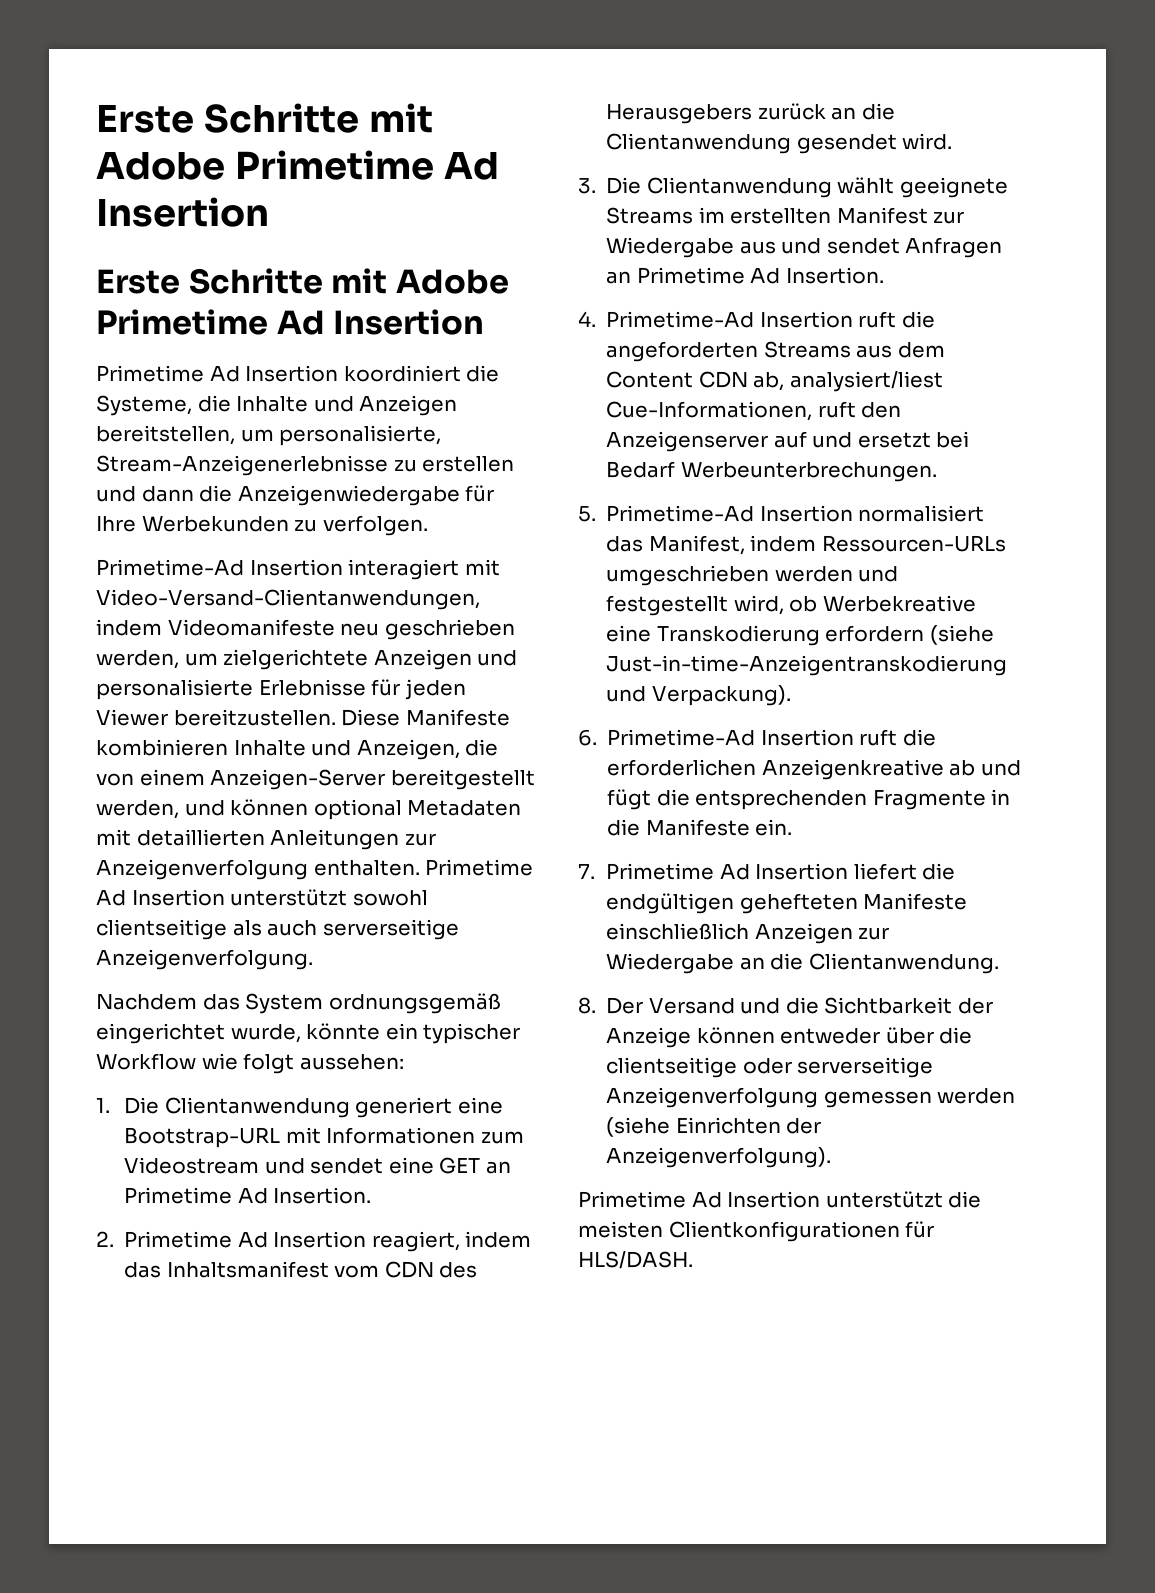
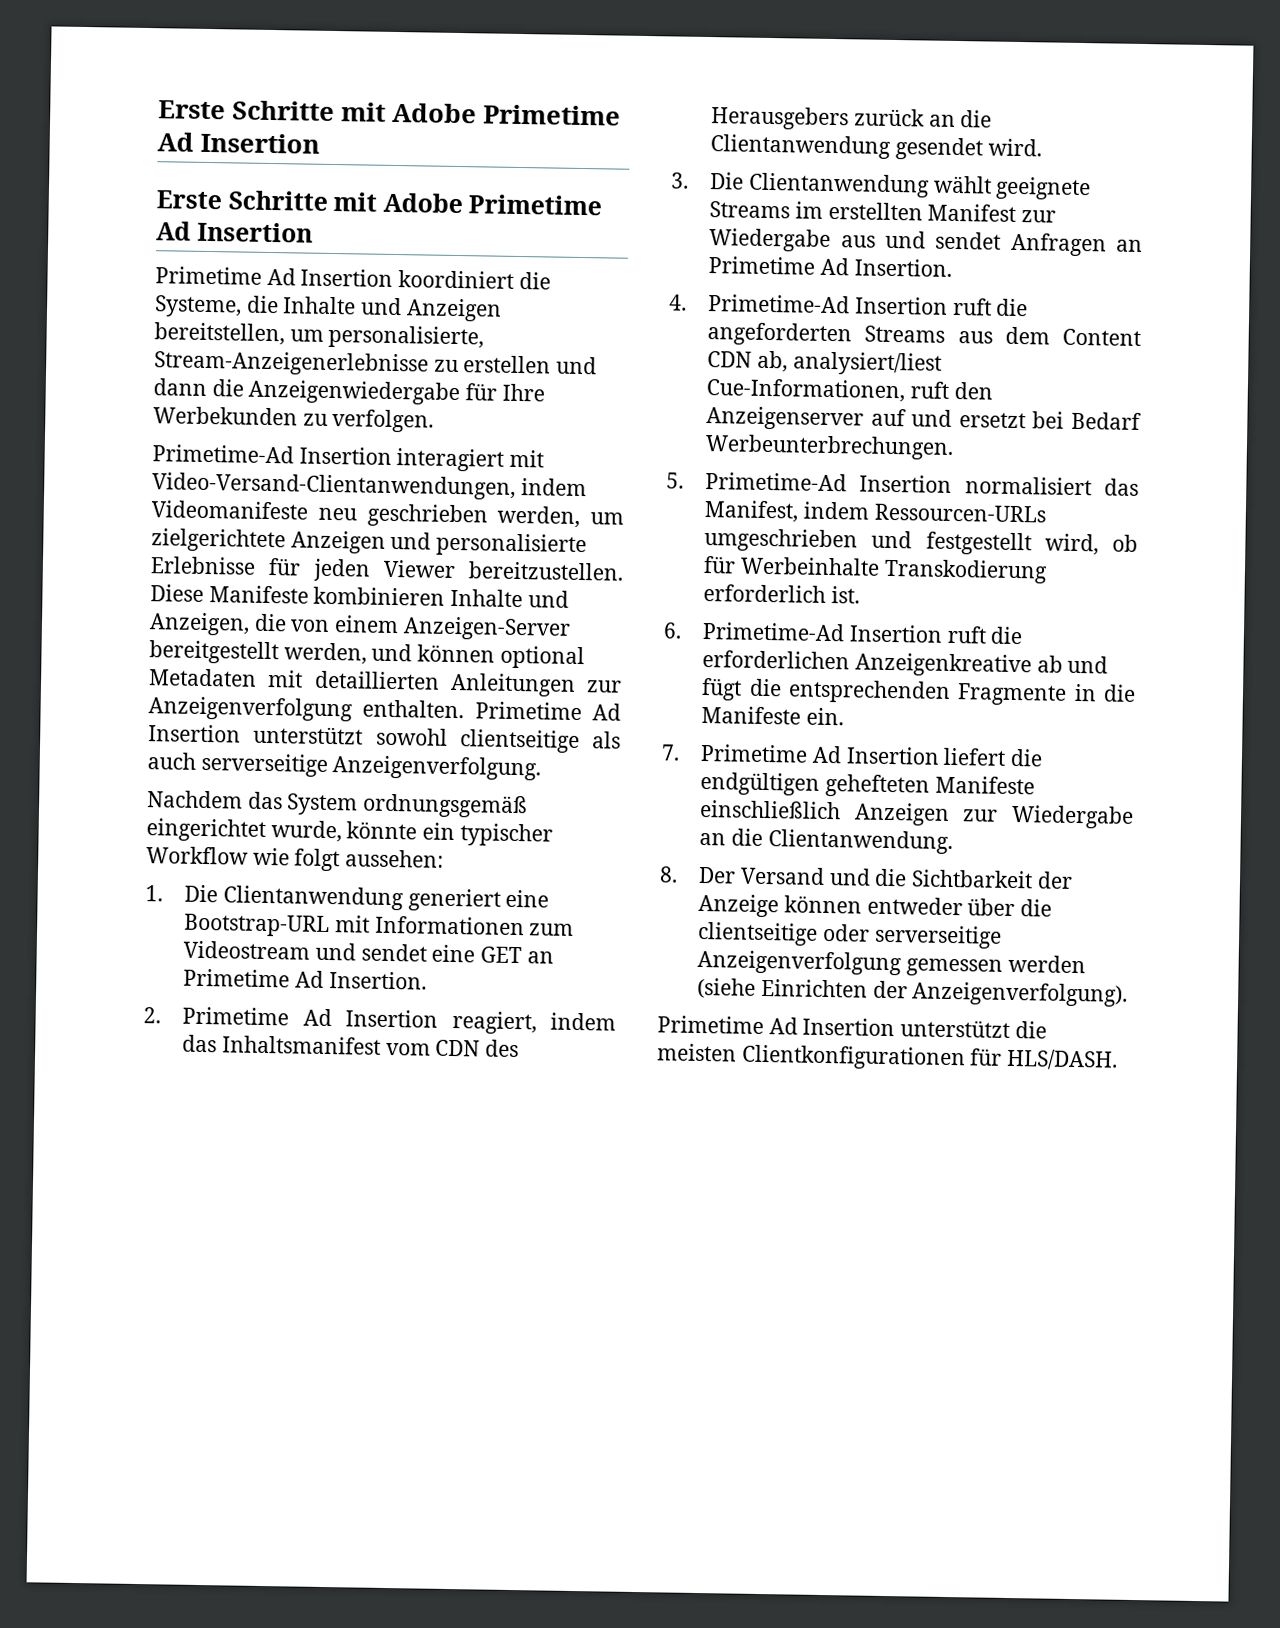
[774,566,853,582] werden -> (859, 540) none
[822,595,976,612] [606,625,994,646] [606,655,1008,676] [606,685,791,706] Werbekreative eine Transkodierung erfordern (siehe Just-in-time-Anzeigentranskodierung und Verpackung). -> [703,555,1048,584] [703,583,860,604] für Werbeinhalte Transkodierung erforderlich ist.

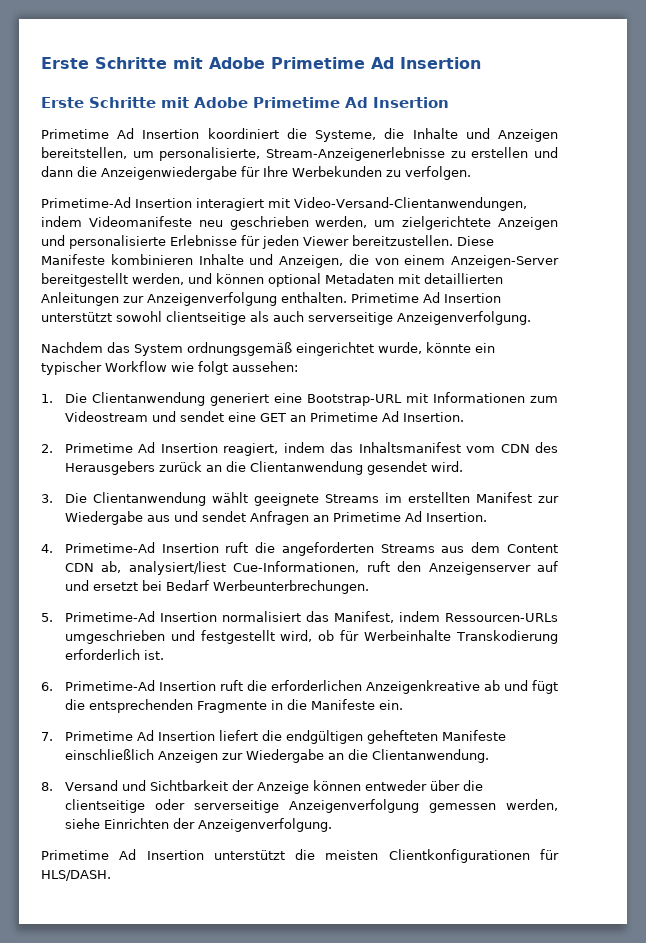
[698,866,737,884] Der -> (53, 786) none
[874,868,908,887] die -> (146, 785) none
[1007,954,1086,974] [697,977,757,999] werden (siehe -> [506,799,558,811] [64,818,100,829] werden, siehe
[911,981,1129,1007] Anzeigenverfolgung). -> [197,818,332,832] Anzeigenverfolgung.

